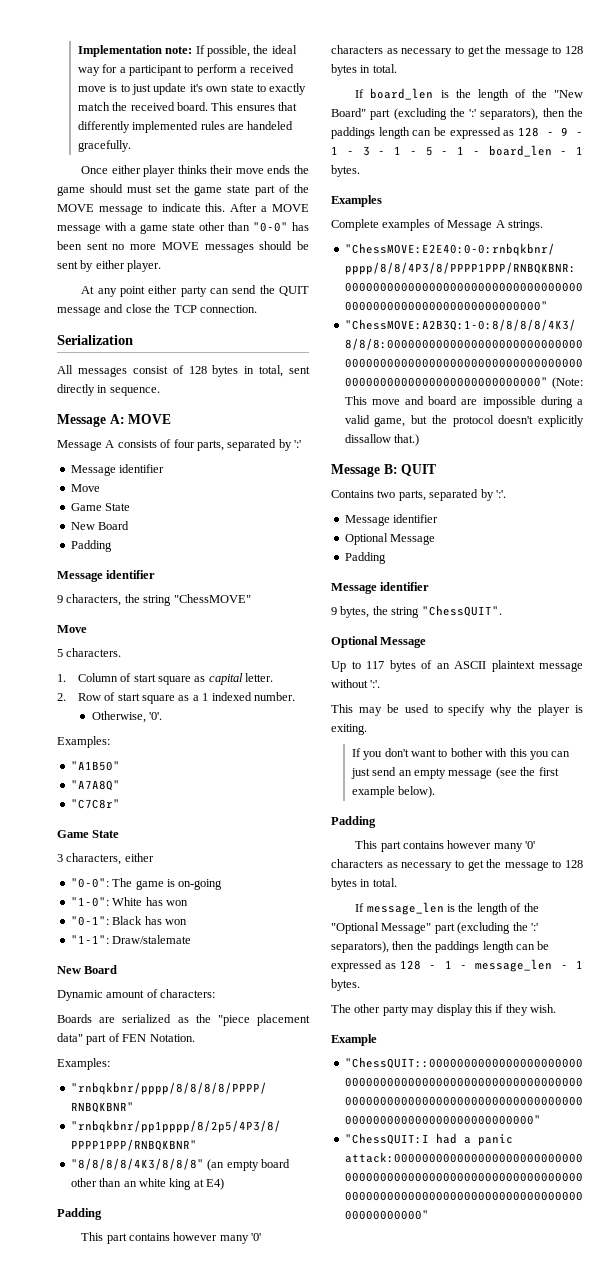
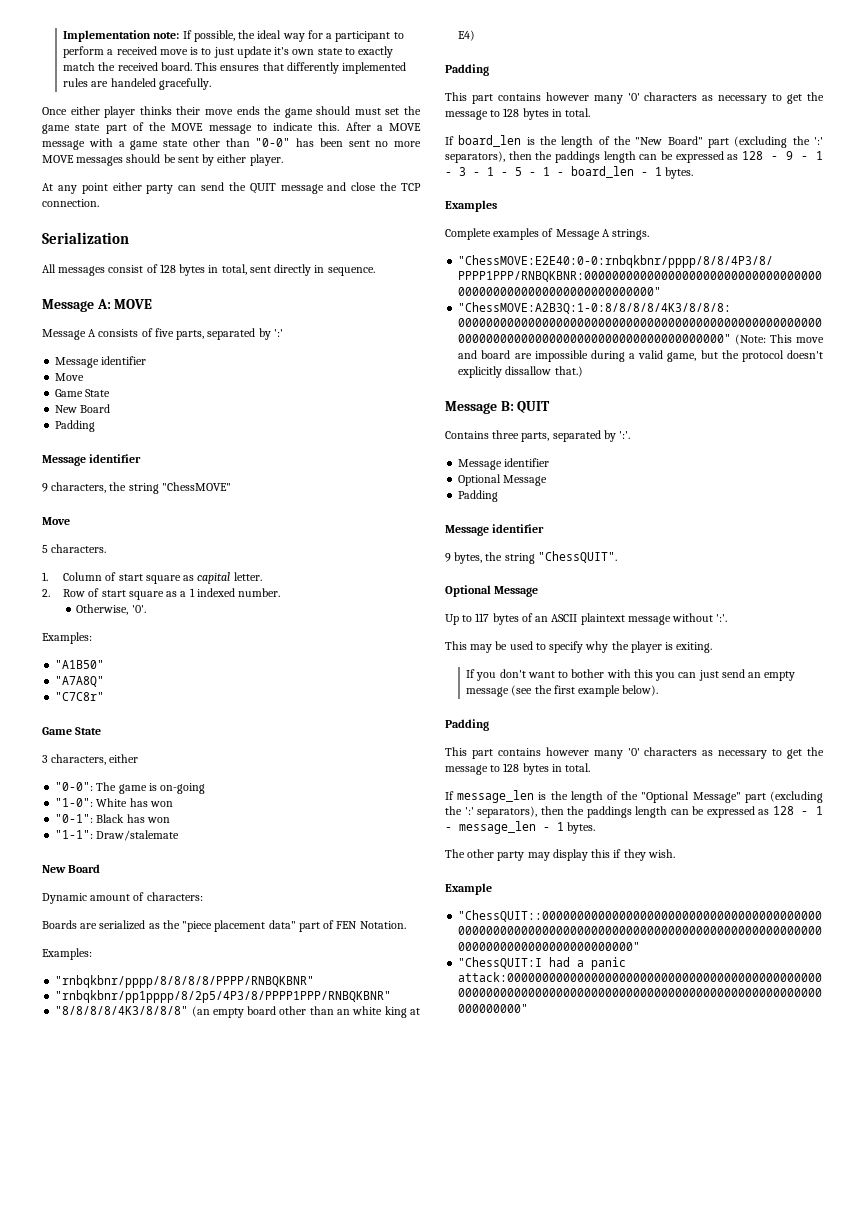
[173,439,195,448] four -> [154,328,174,337] five
[377,490,396,498] two -> [492,430,520,439] three

